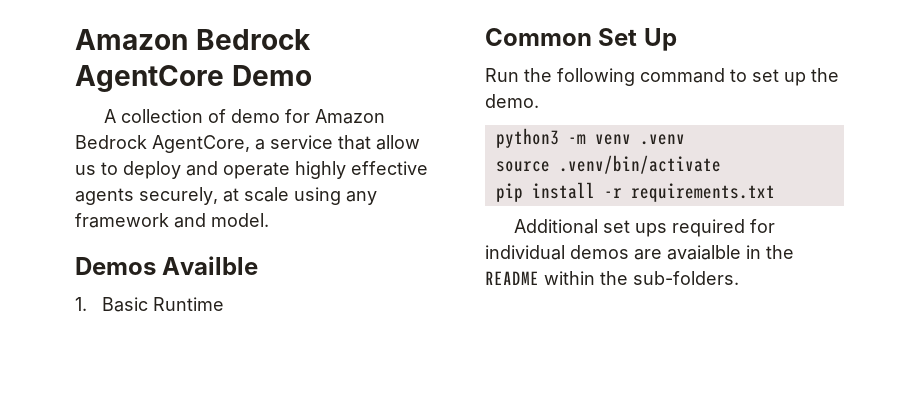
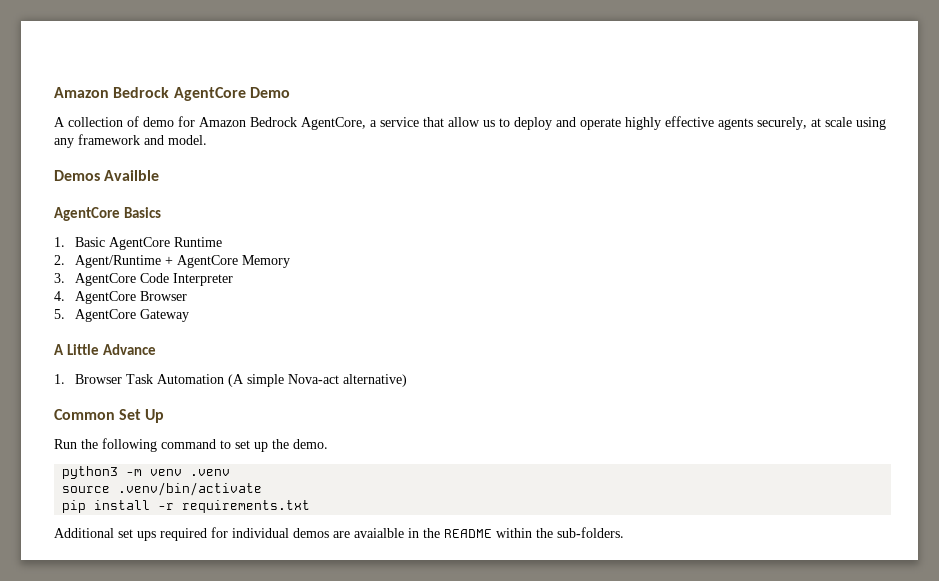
(259, 265) none -> [54,207,161,221] // AgentCore Basics
(149, 304) none -> [109,237,171,250] AgentCore
(225, 304) none -> [54,255,291,268] [54,273,234,286] [54,291,188,304] [54,309,190,322] [54,344,156,355] [54,374,408,387] // 2. Agent/Runtime + AgentCore Memory // 3. AgentCore Code Interpreter // 4. AgentCore Browser // 5. AgentCore Gateway // A Little Advance // 1. Browser Task Automation (A simple Nova-act alternative)

